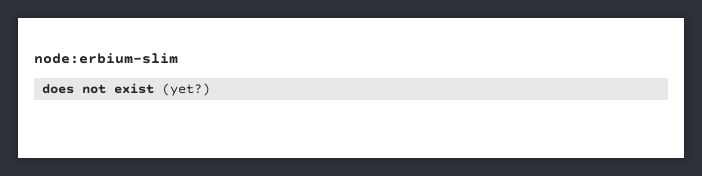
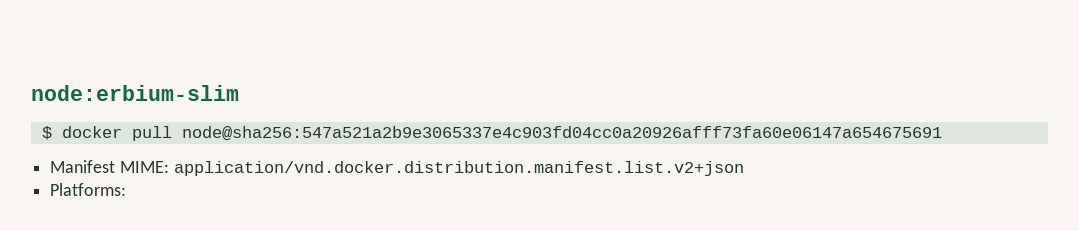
[41,83,210,96] does not exist (yet?) -> [41,126,942,141] [50,160,744,176] [50,183,127,196] $ docker pull node@sha256:547a521a2b9e3065337e4c903fd04cc0a20926afff73fa60e06147a654675691 // Manifest MIME: application/vnd.docker.distribution.manifest.list.v2+json // Platforms:

